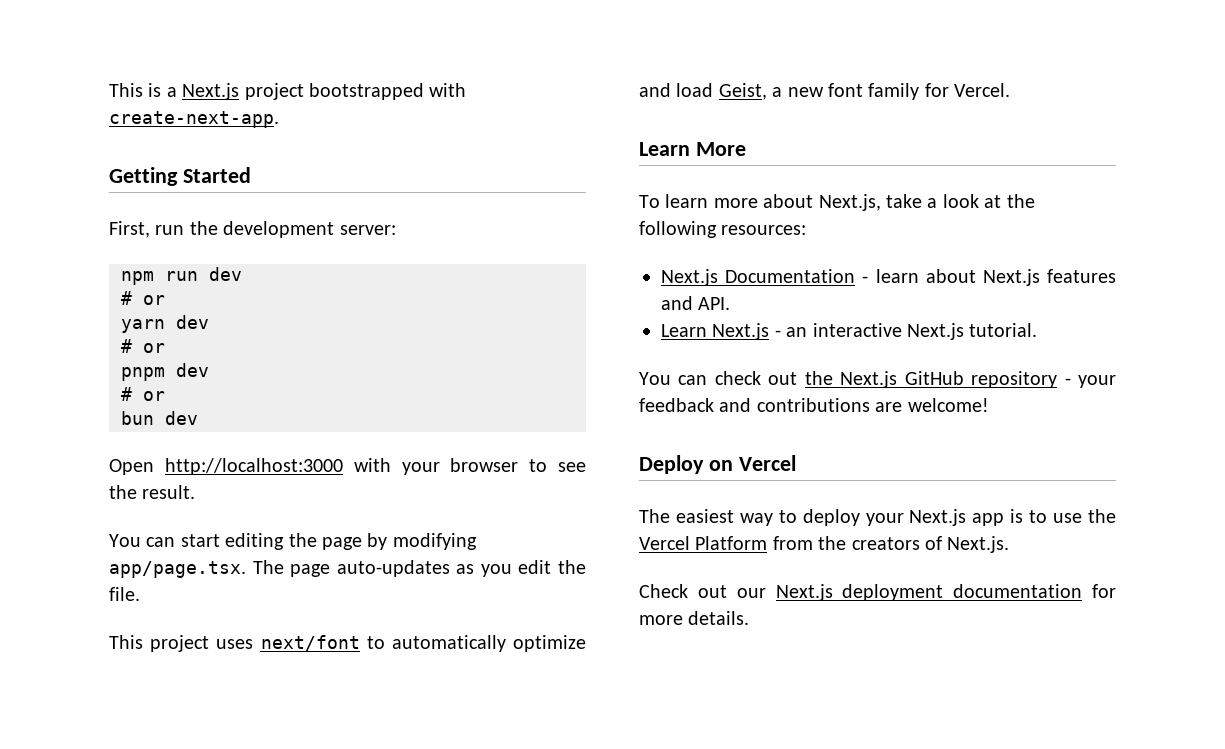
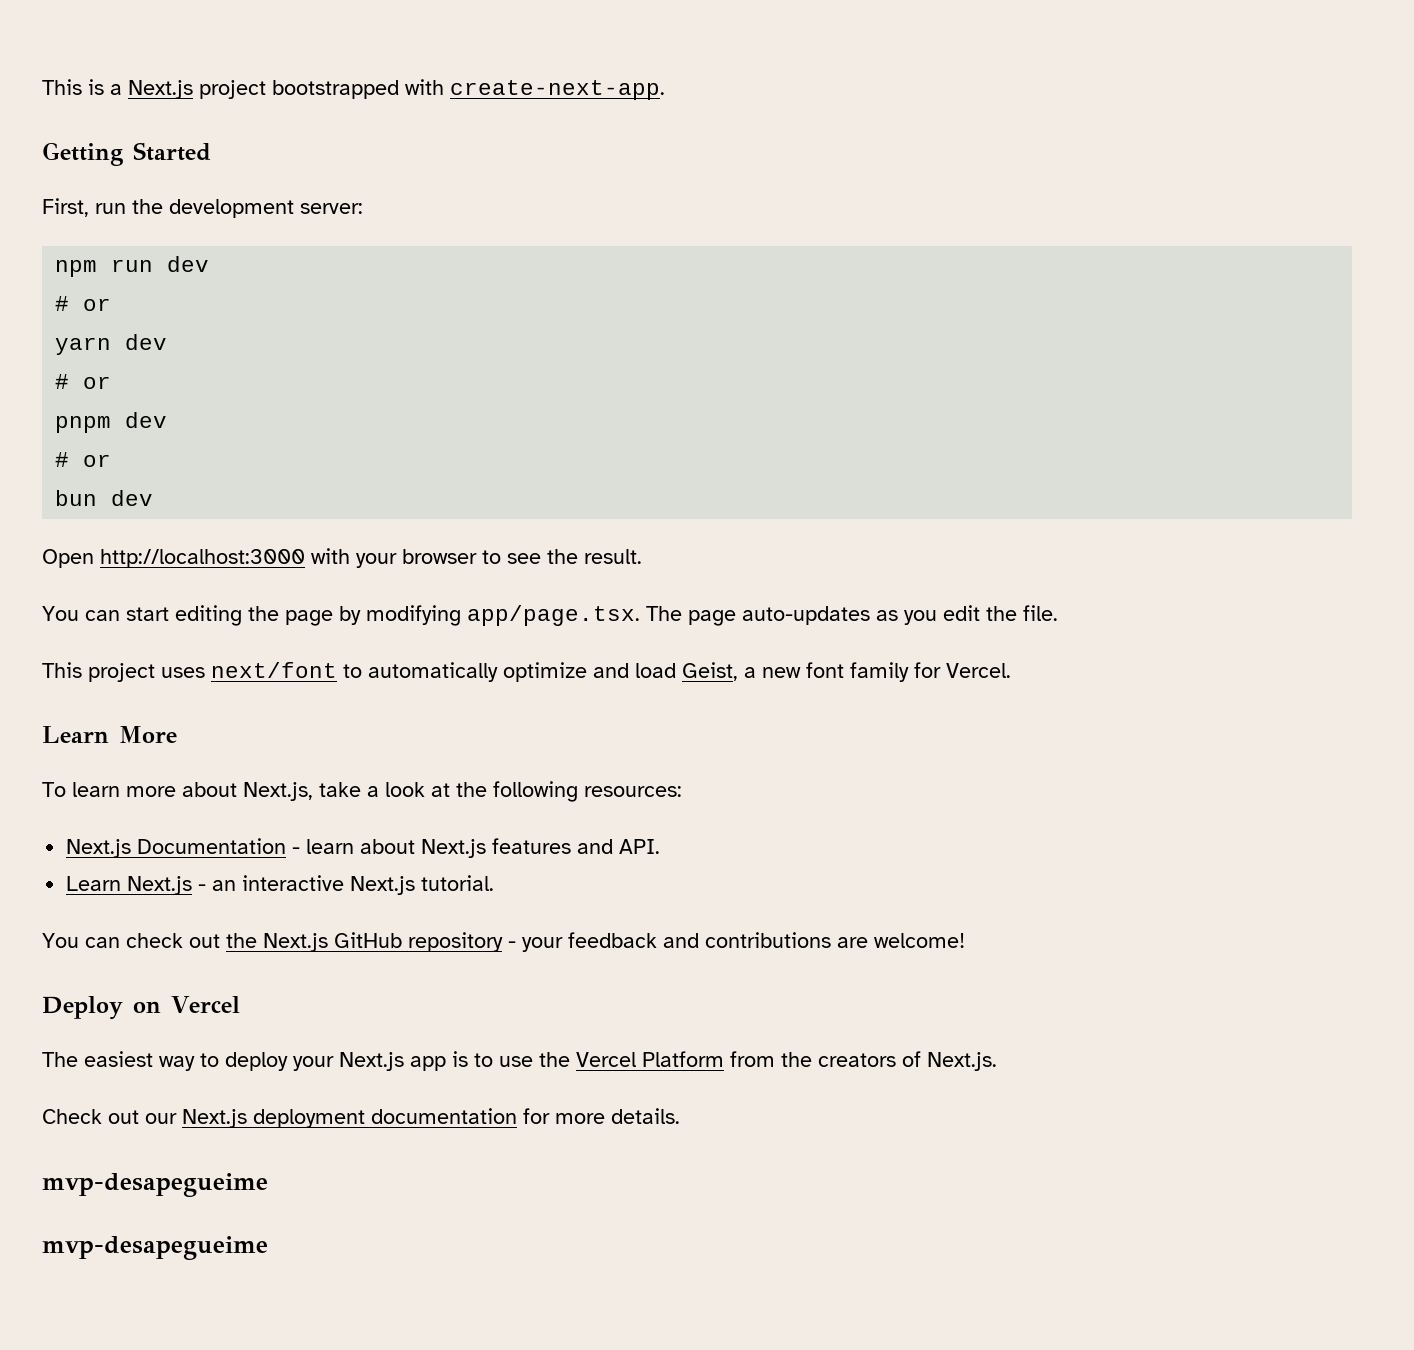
(750, 618) none -> [42,1173,268,1197] [42,1236,268,1260] // mvp-desapegueime // mvp-desapegueime

